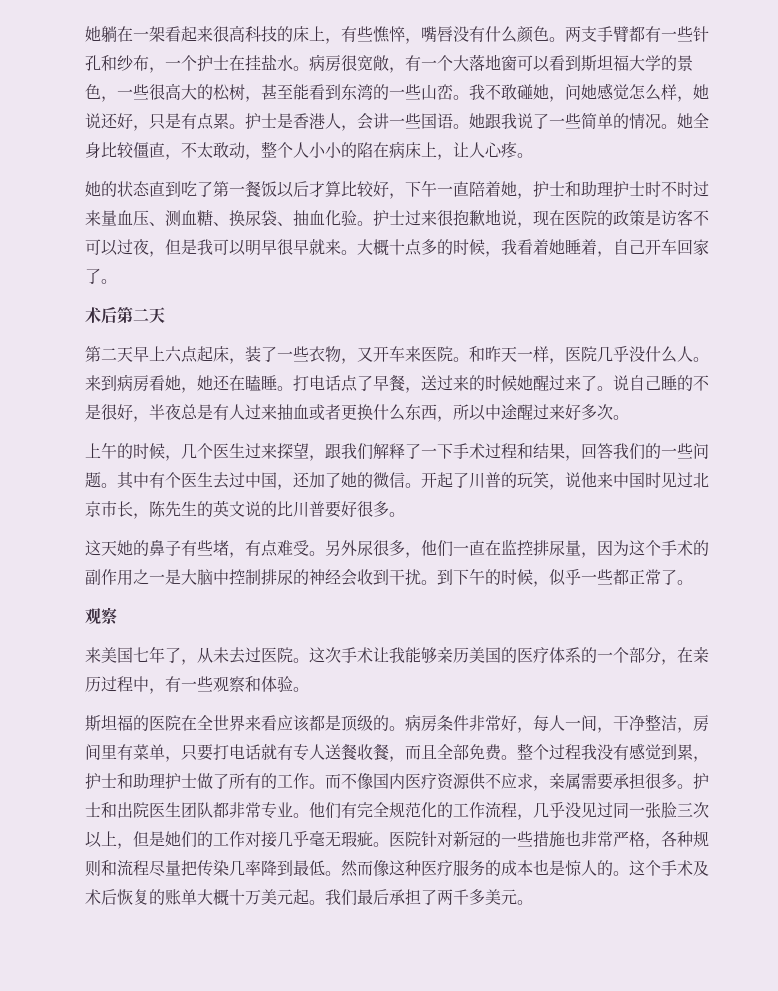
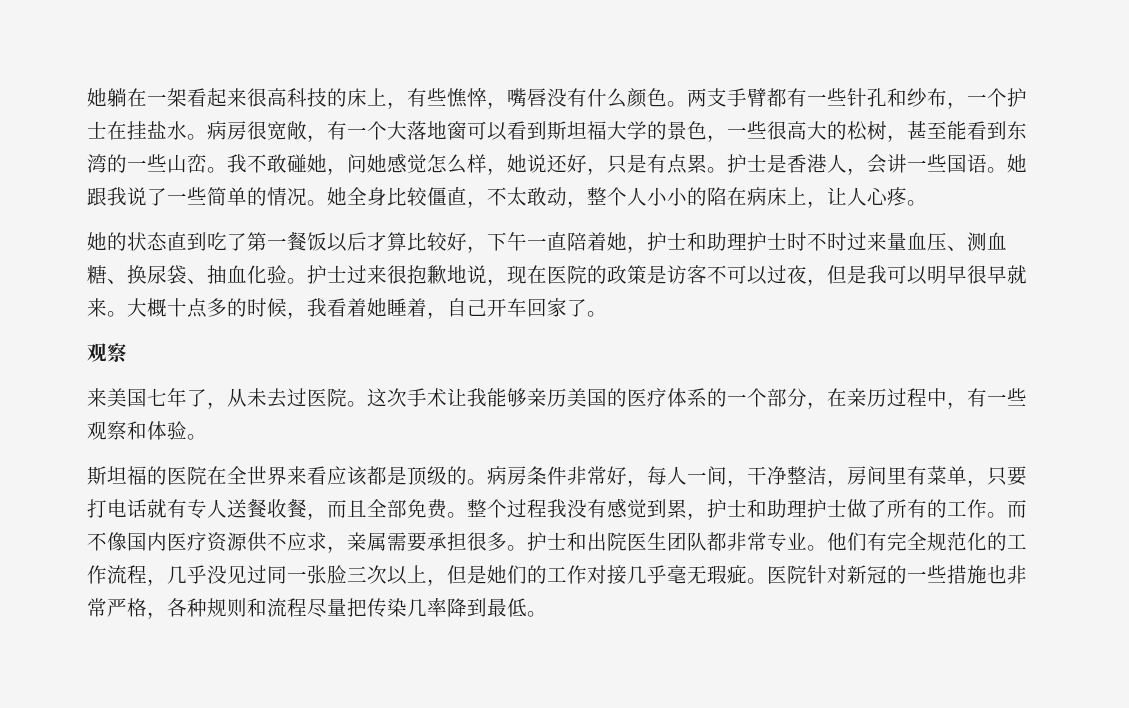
[85,306,165,324] [85,346,709,364] [85,374,709,393] [85,404,629,422] [85,442,709,461] [85,472,709,490] [85,500,405,519] [85,539,709,558] [85,569,693,587] // 术后第二天 // 第二天早上六点起床，装了一些衣物，又开车来医院。和昨天一样，医院几乎没什么人。来到病房看她，她还在瞌睡。打电话点了早餐，送过来的时候她醒过来了。说自己睡的不是很好，半夜总是有人过来抽血或者更换什么东西，所以中途醒过来好多次。 // 上午的时候，几个医生过来探望，跟我们解释了一下手术过程和结果，回答我们的一些问题。其中有个医生去过中国，还加了她的微信。开起了川普的玩笑，说他来中国时见过北京市长，陈先生的英文说的比川普要好很多。 // 这天她的鼻子有些堵，有点难受。另外尿很多，他们一直在监控排尿量，因为这个手术的副作用之一是大脑中控制排尿的神经会收到干扰。到下午的时候，似乎一些都正常了。 -> (607, 314) none
[341,859,709,877] [85,889,533,906] 然而像这种医疗服务的成本也是惊人的。这个手术及术后恢复的账单大概十万美元起。我们最后承担了两千多美元。 -> (547, 614) none

